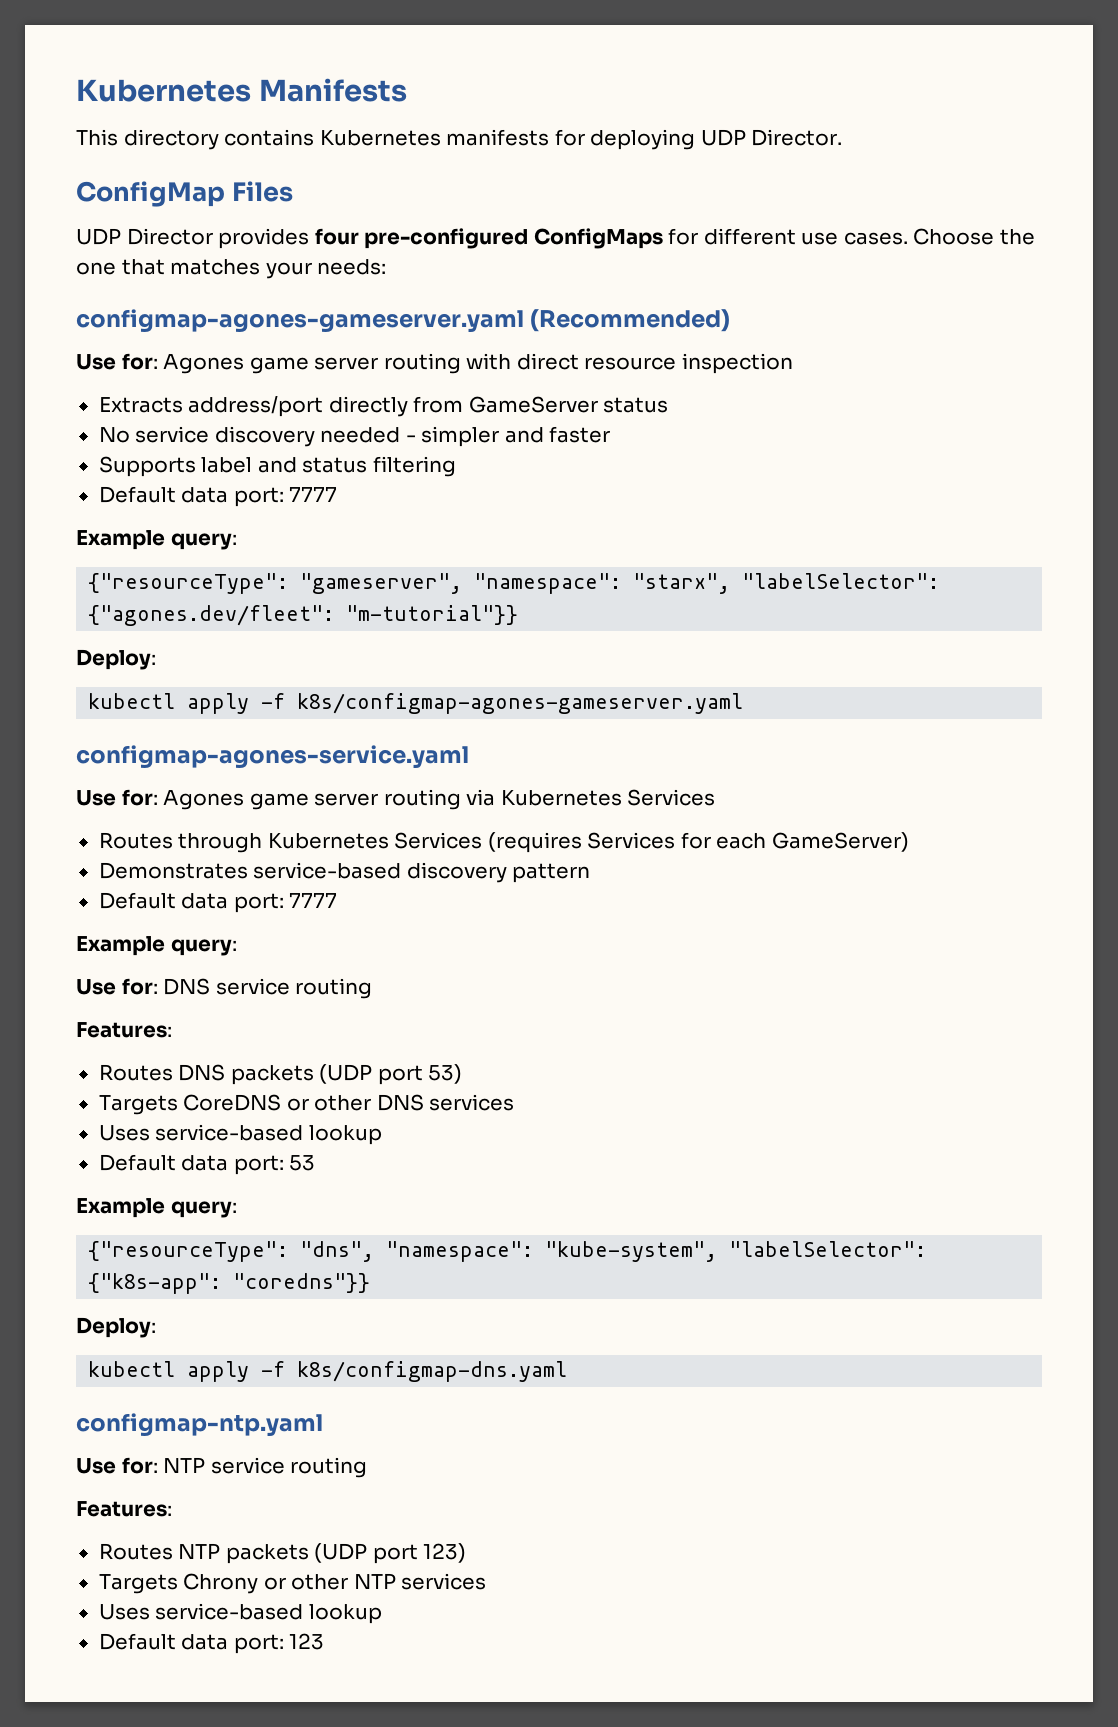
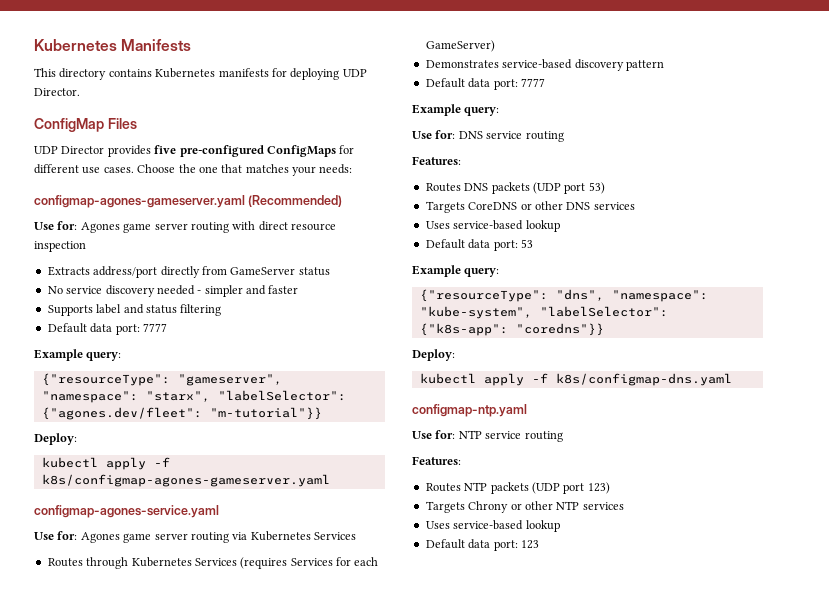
[314,228,359,245] four -> [154,145,177,154] five

